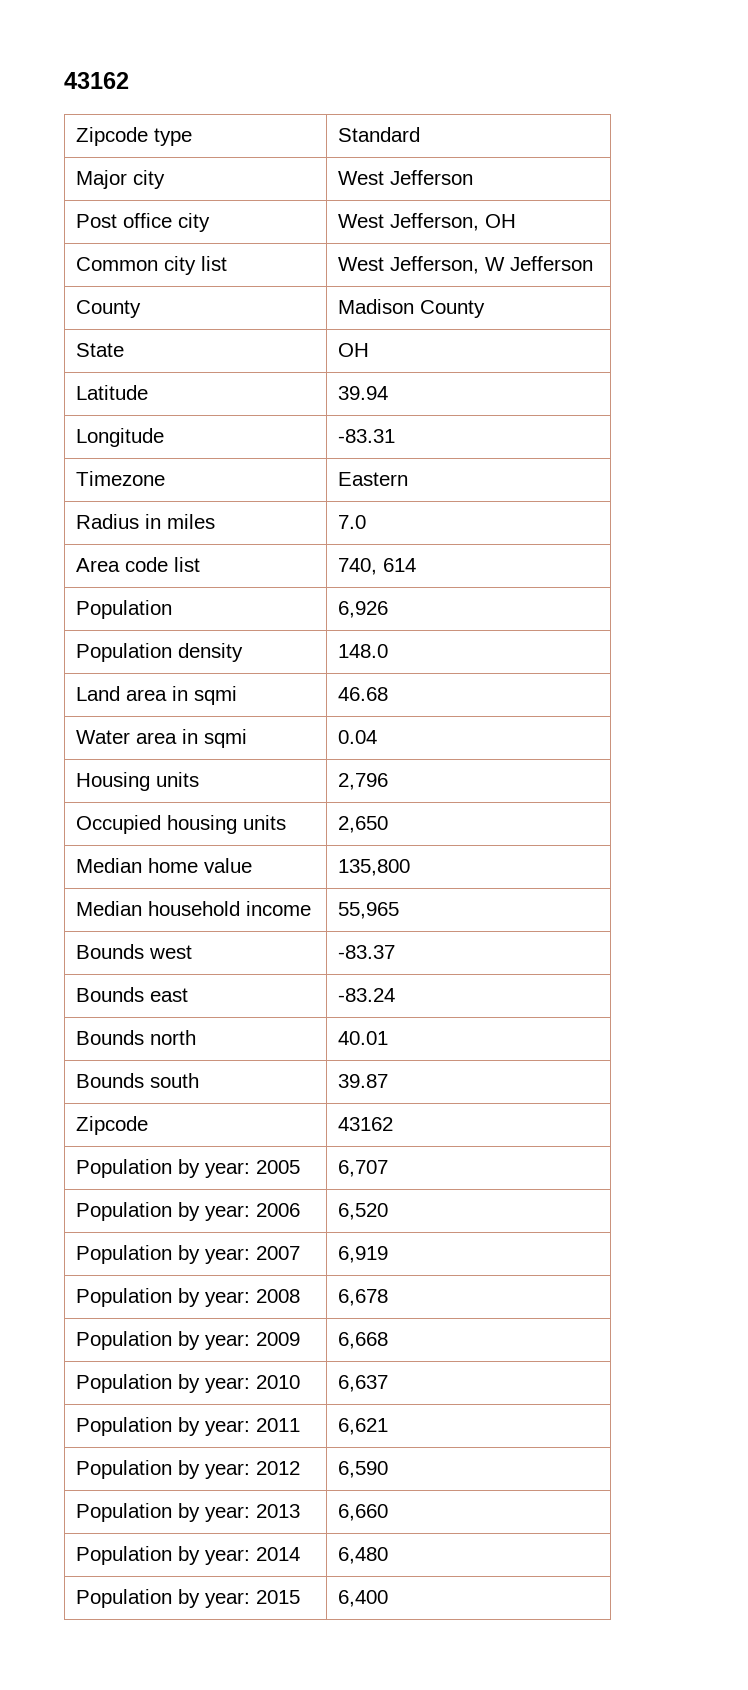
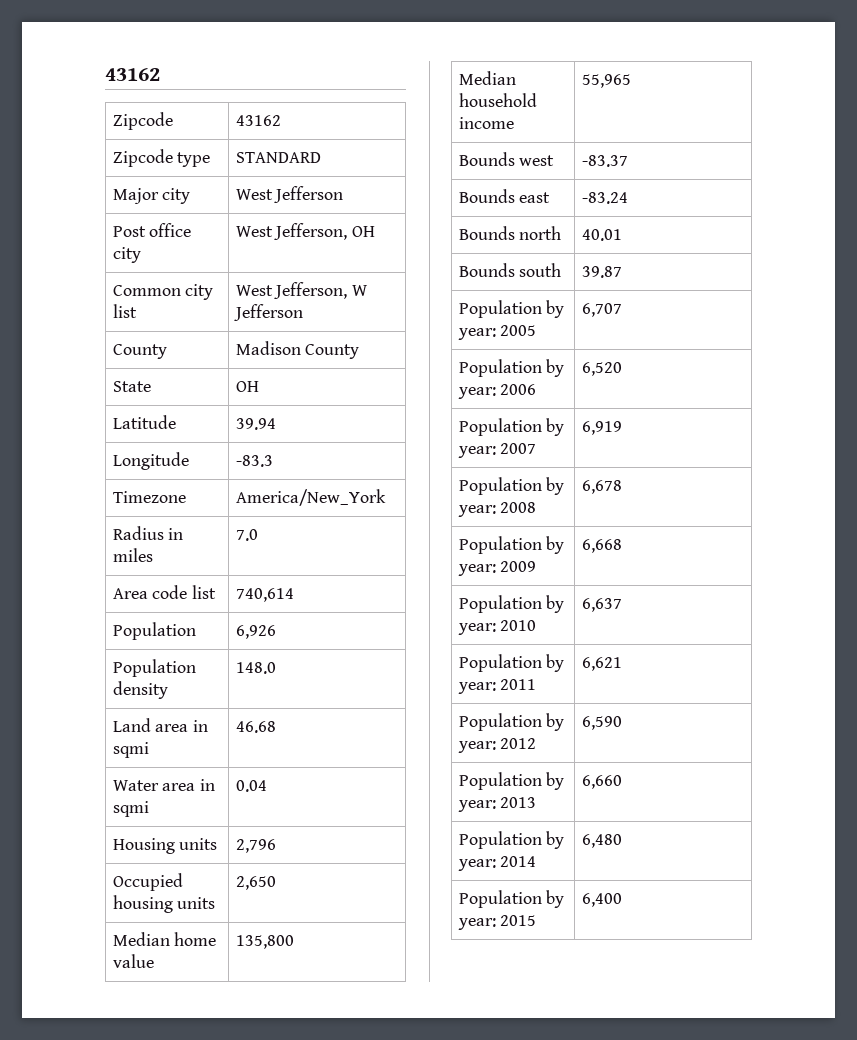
[64,72,129,89] 43162 -> [105,68,160,81] [112,112,173,130] [235,115,281,126] 43162 // Zipcode | 43162
[338,127,421,142] Standard -> [235,152,321,163] STANDARD
[338,429,396,443] -83.31 -> [235,455,273,467] -83.3
[338,472,409,486] Eastern -> [235,489,386,506] America/New_York
[338,558,417,575] 740, 614 -> [235,588,294,602] 740,614
[76,1116,149,1135] [338,1117,394,1131] // Zipcode | 43162 -> (622, 272) none

